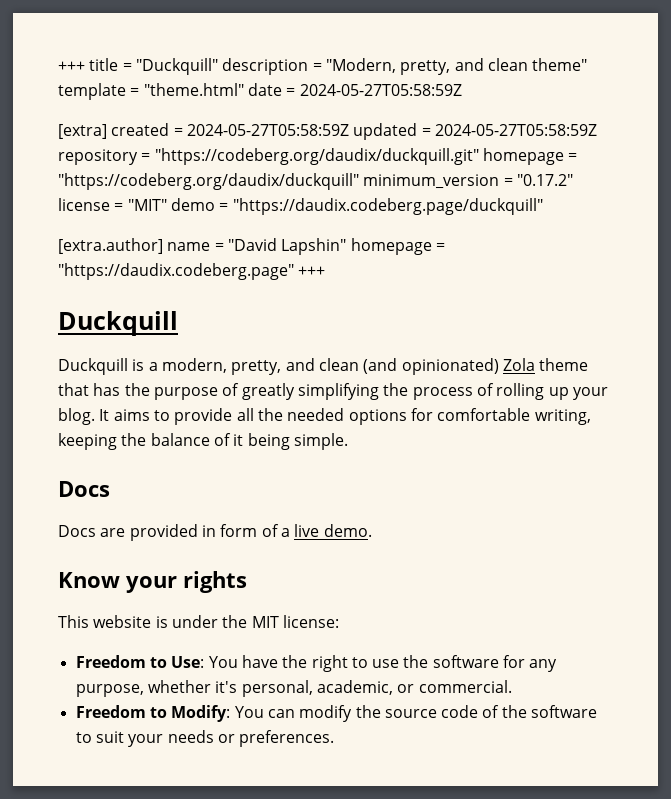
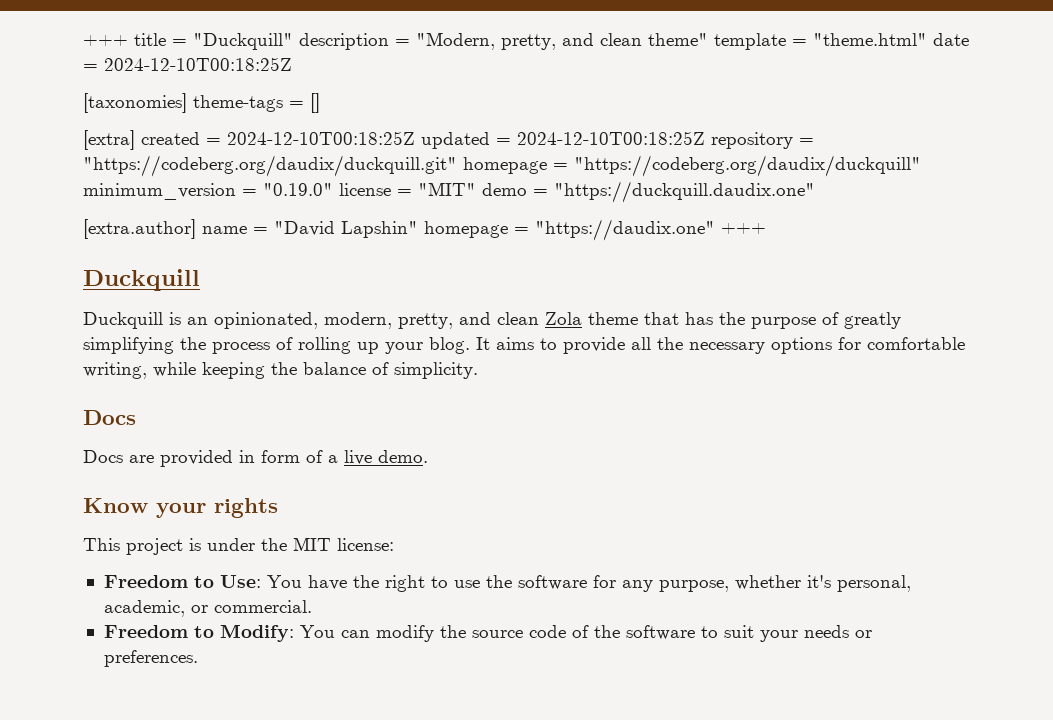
[299,84,462,96] 2024-05-27T05:58:59Z -> [104,57,292,71] [83,93,320,113] 2024-12-10T00:18:25Z // [taxonomies] theme-tags = []
[186,124,349,136] 2024-05-27T05:58:59Z -> [227,131,415,145] 2024-12-10T00:18:25Z
[434,124,597,136] 2024-05-27T05:58:59Z -> [517,131,705,145] 2024-12-10T00:18:25Z
[516,174,573,186] "0.17.2" -> [263,183,333,196] "0.19.0"
[232,198,543,215] "https://daudix.codeberg.page/duckquill" -> [554,181,815,203] "https://duckquill.daudix.one"
[58,263,294,280] "https://daudix.codeberg.page" -> [535,219,715,241] "https://daudix.one"
[148,362,158,371] a -> [187,312,318,329] an opinionated,
[363,358,499,375] (and opinionated) -> (539, 318) none
[287,408,345,421] needed -> [689,342,765,354] necessary
(591, 417) none -> [153,362,196,377] while
[233,433,348,450] it being simple. -> [394,362,478,379] simplicity.
[93,615,152,628] website -> [126,538,183,555] project

